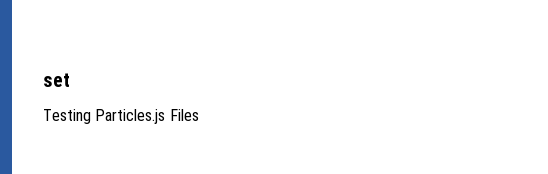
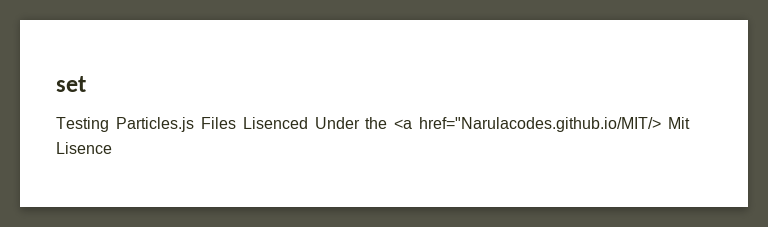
(199, 115) none -> [242,117,690,132] [56,142,112,154] Lisenced Under the <a href="Narulacodes.github.io/MIT/> Mit Lisence

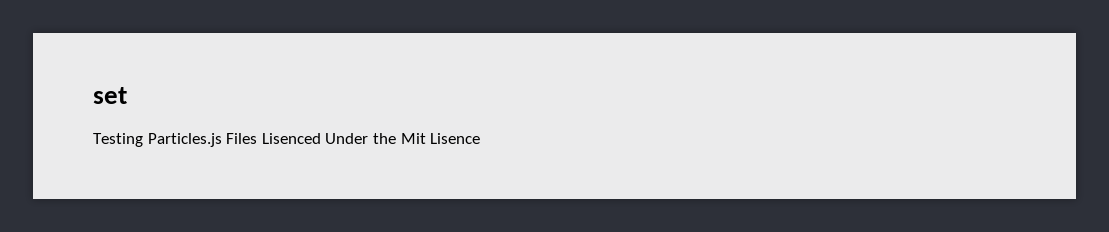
[394,117,662,132] <a href="Narulacodes.github.io/MIT/> -> (396, 138) none

